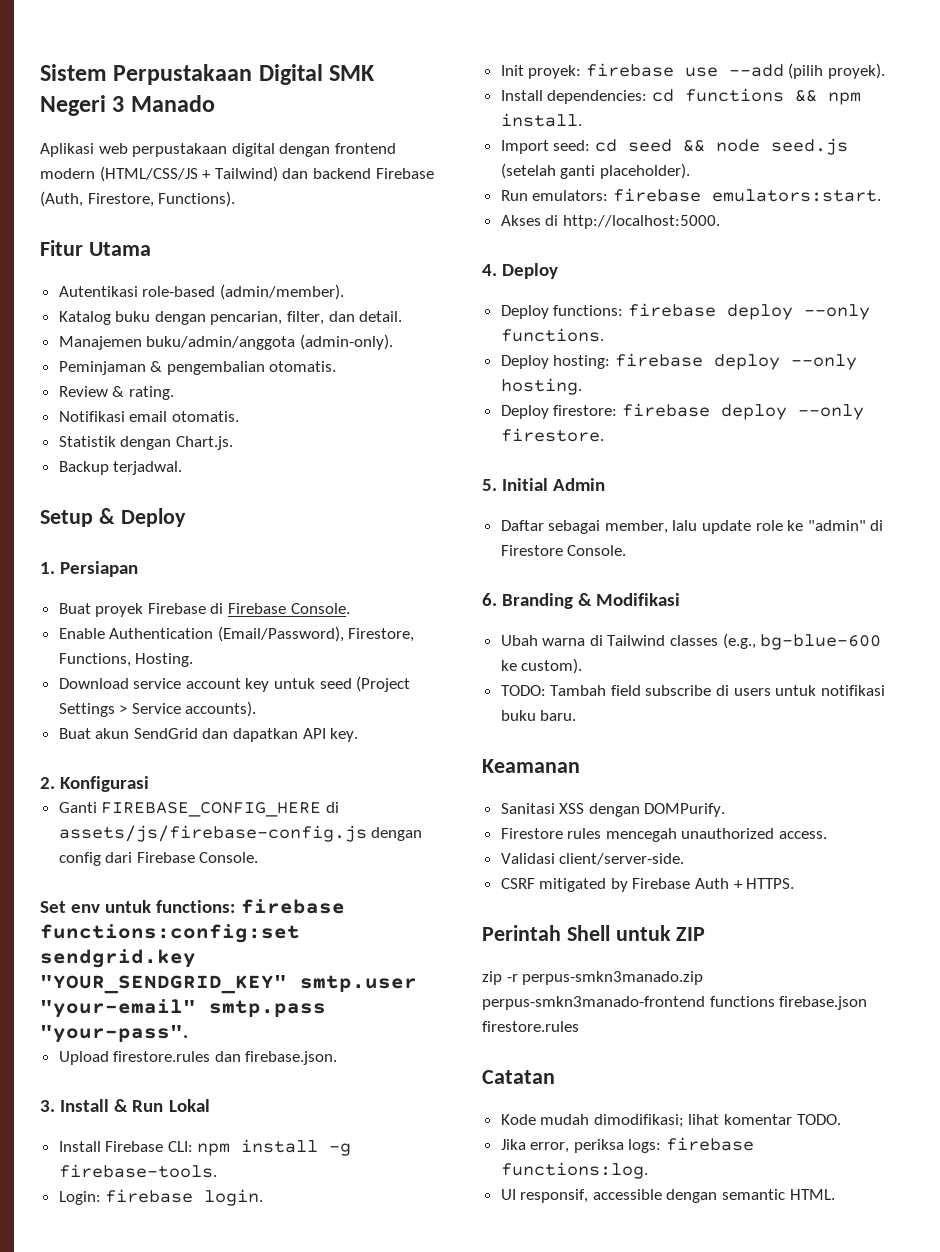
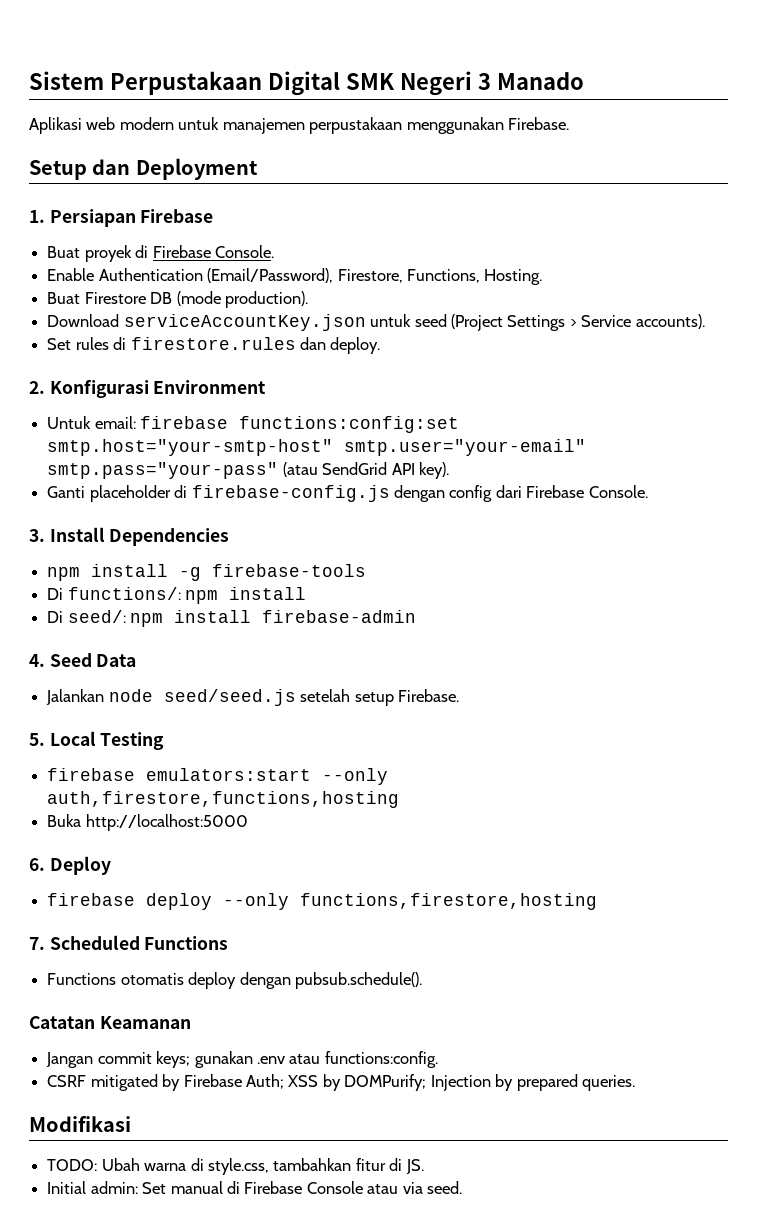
[132,143,396,157] [40,166,434,182] [40,191,236,207] [40,240,151,256] [58,284,344,300] [58,311,403,325] [58,334,393,350] [58,361,337,375] [58,386,174,400] [58,411,239,422] [58,436,233,450] [58,461,183,475] perpustakaan digital dengan frontend modern (HTML/CSS/JS + Tailwind) dan backend Firebase (Auth, Firestore, Functions). // Fitur Utama // Autentikasi role-based (admin/member). // Katalog buku dengan pencarian, filter, dan detail. // Manajemen buku/admin/anggota (admin-only). // Peminjaman & pengembalian otomatis. // Review & rating. // Notifikasi email otomatis. // Statistik dengan Chart.js. // Backup terjadwal. -> [119,117,570,134] modern untuk manajemen perpustakaan menggunakan Firebase.
[98,508,186,527] & Deploy -> [92,158,258,180] dan Deployment
(139, 569) none -> [140,209,214,223] Firebase
[147,603,206,614] Firebase -> (132, 253) none
[58,678,270,692] Download service account key -> [47,291,308,308] [47,314,366,331] Buat Firestore DB (mode production). // Download serviceAccountKey.json
[58,728,359,742] [40,776,150,792] [58,802,339,817] [58,825,367,842] Buat akun SendGrid dan dapatkan API key. // 2. Konfigurasi // Ganti FIREBASE_CONFIG_HERE di assets/js/firebase-config.js -> [47,337,381,354] [29,379,267,398] [47,416,460,433] [47,439,587,456] [47,462,449,479] [47,485,390,502] Set rules di firestore.rules dan deploy. // 2. Konfigurasi Environment // Untuk email: firebase functions:config:set smtp.host="your-smtp-host" smtp.user="your-email" smtp.pass="your-pass" (atau SendGrid API key). // Ganti placeholder di firebase-config.js
[40,899,345,914] [40,924,300,943] [40,949,196,968] [40,975,417,994] [40,999,326,1018] [40,1025,188,1043] [58,1051,338,1065] [40,1099,210,1112] [58,1139,352,1156] [58,1164,217,1178] [58,1189,264,1206] [500,63,886,79] [500,88,861,105] [500,113,582,127] [500,138,848,155] [500,163,690,179] [500,188,881,202] [500,215,720,229] [482,263,559,279] [500,303,870,320] [500,328,604,342] [500,353,857,370] [500,378,582,395] [500,403,864,420] [500,428,604,442] [482,478,606,491] [500,520,884,534] [500,545,627,556] [482,593,681,609] [500,633,882,650] [500,658,583,674] [500,685,885,696] [500,710,577,721] [482,759,580,773] [500,803,726,817] [500,828,828,842] [500,853,685,865] [500,878,795,892] [482,925,706,941] [482,971,704,985] [482,996,868,1010] [482,1021,579,1032] [482,1070,555,1084] [500,1114,841,1128] [500,1137,755,1153] [500,1162,648,1179] [500,1189,835,1203] Set env untuk functions: firebase functions:config:set sendgrid.key "YOUR_SENDGRID_KEY" smtp.user "your-email" smtp.pass "your-pass". // Upload firestore.rules dan firebase.json. // 3. Install & Run Lokal // Install Firebase CLI: npm install -g firebase-tools. // Login: firebase login. // Init proyek: firebase use --add (pilih proyek). // Install dependencies: cd functions && npm install. // Import seed: cd seed && node seed.js (setelah ganti placeholder). // Run emulators: firebase emulators:start. // Akses di http://localhost:5000. // 4. Deploy // Deploy functions: firebase deploy --only functions. // Deploy hosting: firebase deploy --only hosting. // Deploy firestore: firebase deploy --only firestore. // 5. Initial Admin // Daftar sebagai member, lalu update role ke "admin" di Firestore Console. // 6. Branding & Modifikasi // Ubah warna di Tailwind classes (e.g., bg-blue-600 ke custom). // TODO: Tambah field subscribe di users untuk notifikasi buku baru. // Keamanan // Sanitasi XSS dengan DOMPurify. // Firestore rules mencegah unauthorized access. // Validasi client/server-side. // CSRF mitigated by Firebase Auth + HTTPS. // Perintah Shell untuk ZIP // zip -r perpus-smkn3manado.zip perpus-smkn3manado-frontend functions firebase.json firestore.rules // Catatan // Kode mudah dimodifikasi; lihat komentar TODO. // Jika error, periksa logs: firebase functions:log. // UI responsif, accessible dengan semantic HTML. -> [29,527,230,546] [47,564,367,581] [47,587,307,604] [47,610,417,627] [29,653,137,667] [46,689,459,706] [29,731,165,750] [47,768,389,785] [47,791,400,808] [47,814,248,831] [29,856,111,875] [47,893,598,910] [29,935,229,950] [47,972,422,989] [29,1016,191,1029] [46,1051,438,1068] [47,1074,636,1091] [29,1116,131,1132] [47,1158,424,1175] [47,1181,463,1194] 3. Install Dependencies // npm install -g firebase-tools // Di functions/: npm install // Di seed/: npm install firebase-admin // 4. Seed Data // Jalankan node seed/seed.js setelah setup Firebase. // 5. Local Testing // firebase emulators:start --only auth,firestore,functions,hosting // Buka http://localhost:5000 // 6. Deploy // firebase deploy --only functions,firestore,hosting // 7. Scheduled Functions // Functions otomatis deploy dengan pubsub.schedule(). // Catatan Keamanan // Jangan commit keys; gunakan .env atau functions:config. // CSRF mitigated by Firebase Auth; XSS by DOMPurify; Injection by prepared queries. // Modifikasi // TODO: Ubah warna di style.css, tambahkan fitur di JS. // Initial admin: Set manual di Firebase Console atau via seed.

